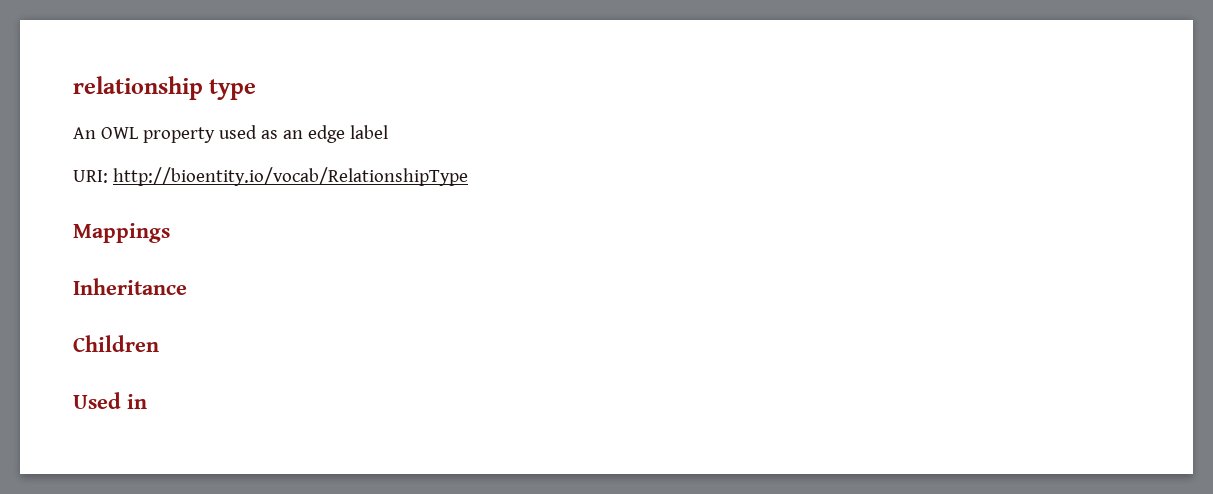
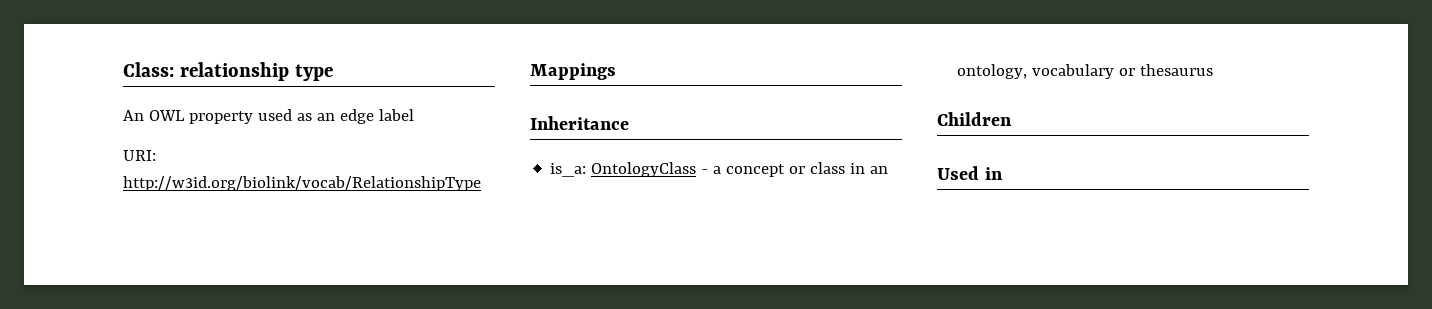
(73, 88) none -> [123,62,174,77] Class:
[112,167,468,186] http://bioentity.io/vocab/RelationshipType -> [123,176,481,191] http://w3id.org/biolink/vocab/RelationshipType
(187, 286) none -> [550,162,889,177] [957,64,1214,79] // is_a: OntologyClass - a concept or class in an ontology, vocabulary or thesaurus

